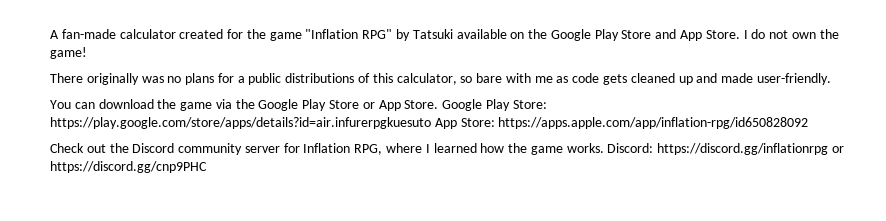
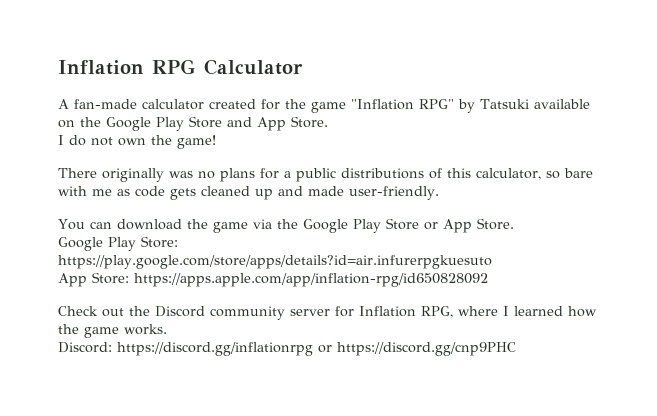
(50, 34) none -> [58,59,303,75] Inflation RPG Calculator //
(740, 34) none -> (328, 122) //
(439, 104) none -> (514, 224) //
(431, 123) none -> (492, 262) //
(604, 148) none -> (167, 329) //

